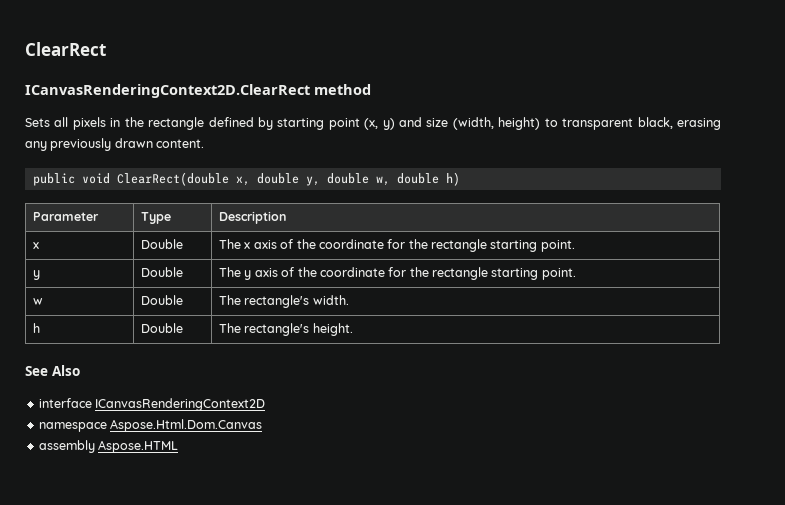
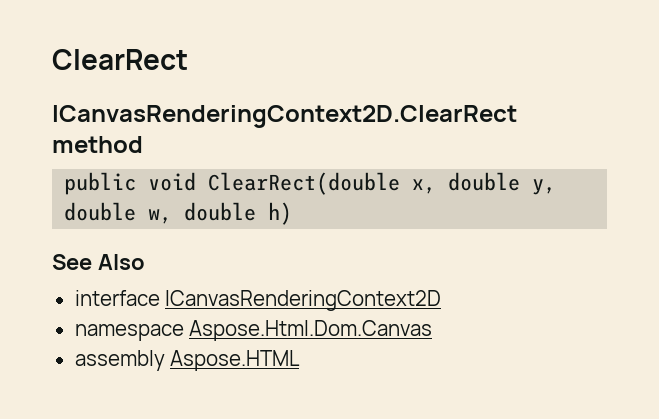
[25,117,722,130] [25,138,205,151] // Sets all pixels in the rectangle defined by starting point (x, y) and size (width, height) to transparent black, erasing any previously drawn content. -> (143, 144) none
[33,212,100,221] [141,212,172,224] [219,211,287,224] [33,242,40,249] [141,239,184,249] [219,239,575,252] [33,270,41,280] [141,267,184,277] [219,267,576,280] [33,298,44,305] [141,295,184,305] [219,295,349,308] [33,323,41,333] [141,323,184,333] [219,323,353,336] // Parameter | Type | Description // x | Double | The x axis of the coordinate for the rectangle starting point. // y | Double | The y axis of the coordinate for the rectangle starting point. // w | Double | The rectangle's width. // h | Double | The rectangle's height. -> (293, 213) none

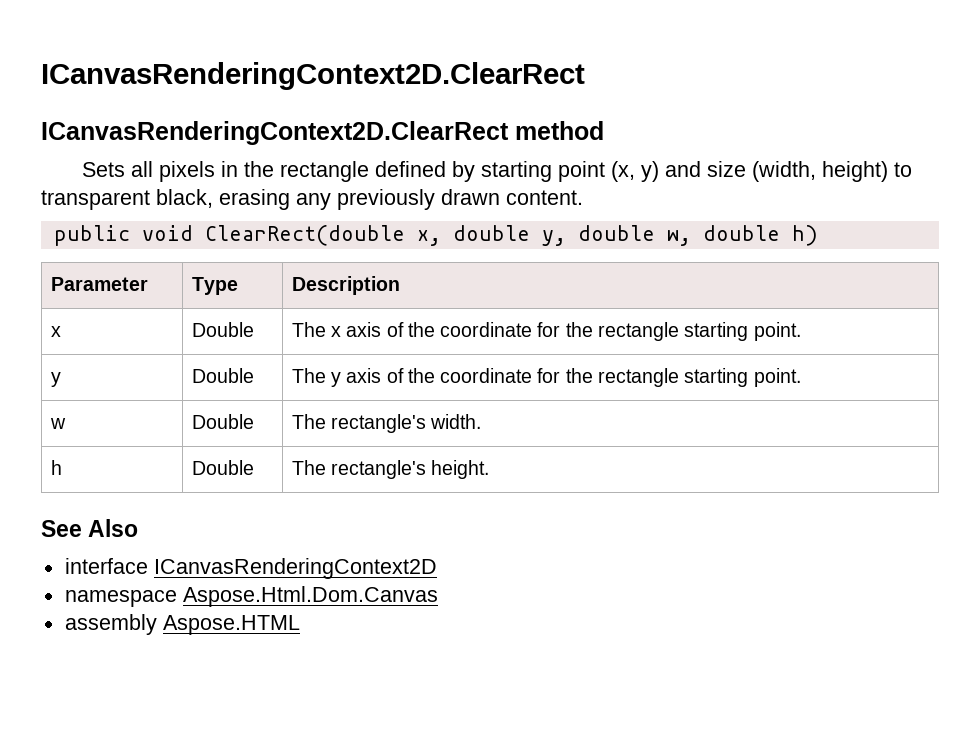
[52,49,188,70] ClearRect -> [41,62,585,90] ICanvasRenderingContext2D.ClearRect
(143, 144) none -> [81,161,912,182] [41,189,583,210] // Sets all pixels in the rectangle defined by starting point (x, y) and size (width, height) to transparent black, erasing any previously drawn content.
(293, 213) none -> [50,277,148,291] [191,277,238,295] [291,276,400,295] [50,326,61,337] [191,322,254,337] [291,322,801,341] [50,372,61,387] [191,368,254,383] [291,368,801,387] [49,418,66,429] [191,414,254,429] [291,414,482,433] [50,460,62,475] [191,460,254,475] [291,460,490,479] // Parameter | Type | Description // x | Double | The x axis of the coordinate for the rectangle starting point. // y | Double | The y axis of the coordinate for the rectangle starting point. // w | Double | The rectangle's width. // h | Double | The rectangle's height.

